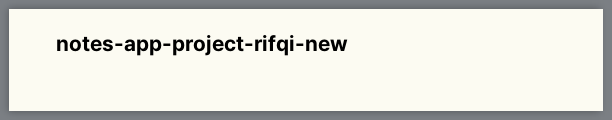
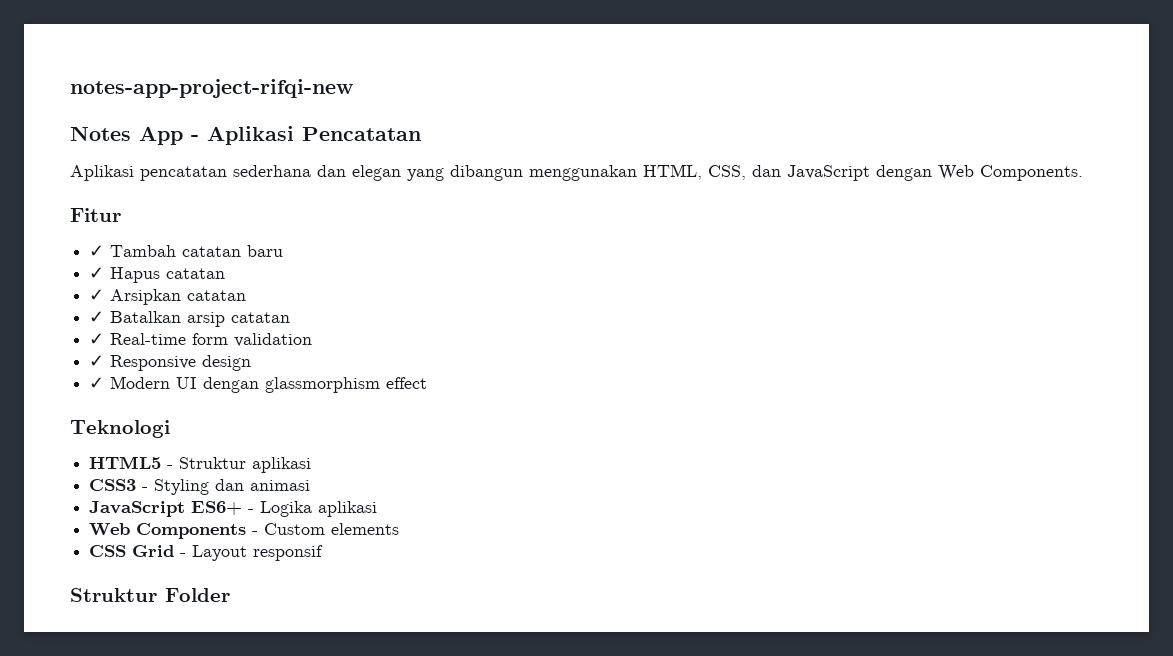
(348, 45) none -> [70,126,421,145] [70,164,1083,181] [70,208,121,222] [89,245,284,257] [89,267,226,283] [89,289,247,305] [89,311,291,327] [89,333,313,347] [89,355,252,371] [89,376,428,393] [70,420,170,438] [89,456,312,473] [89,479,311,495] [89,501,378,517] [89,523,400,539] [89,545,324,561] [70,588,230,602] // Notes App - Aplikasi Pencatatan // Aplikasi pencatatan sederhana dan elegan yang dibangun menggunakan HTML, CSS, dan JavaScript dengan Web Components. // Fitur // ✓ Tambah catatan baru // ✓ Hapus catatan // ✓ Arsipkan catatan // ✓ Batalkan arsip catatan // ✓ Real-time form validation // ✓ Responsive design // ✓ Modern UI dengan glassmorphism effect // Teknologi // HTML5 - Struktur aplikasi // CSS3 - Styling dan animasi // JavaScript ES6+ - Logika aplikasi // Web Components - Custom elements // CSS Grid - Layout responsif // Struktur Folder

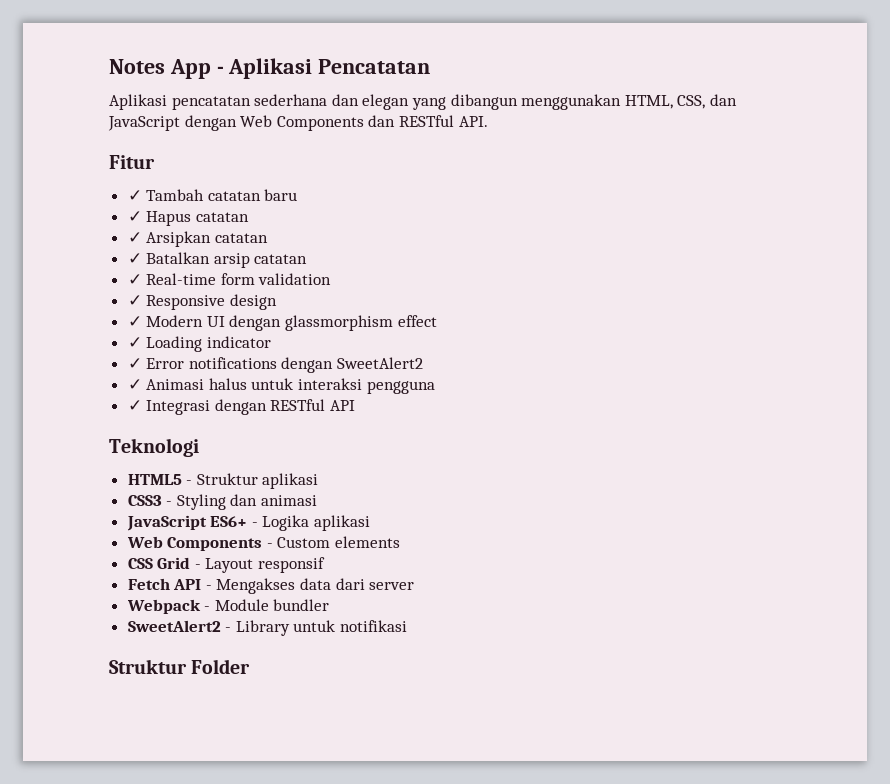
[70,79,353,98] notes-app-project-rifqi-new // -> (109, 66) none
[980,165,1083,181] Components. -> [276,115,488,131] Components dan RESTful API.
(428, 383) none -> [127,336,271,352] [127,357,424,373] [127,378,435,394] [127,399,356,415] // ✓ Loading indicator // ✓ Error notifications dengan SweetAlert2 // ✓ Animasi halus untuk interaksi pengguna // ✓ Integrasi dengan RESTful API
(324, 553) none -> [127,578,415,594] [126,599,330,614] [127,620,408,636] // Fetch API - Mengakses data dari server // Webpack - Module bundler // SweetAlert2 - Library untuk notifikasi

